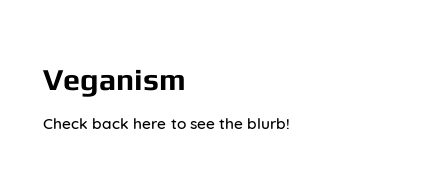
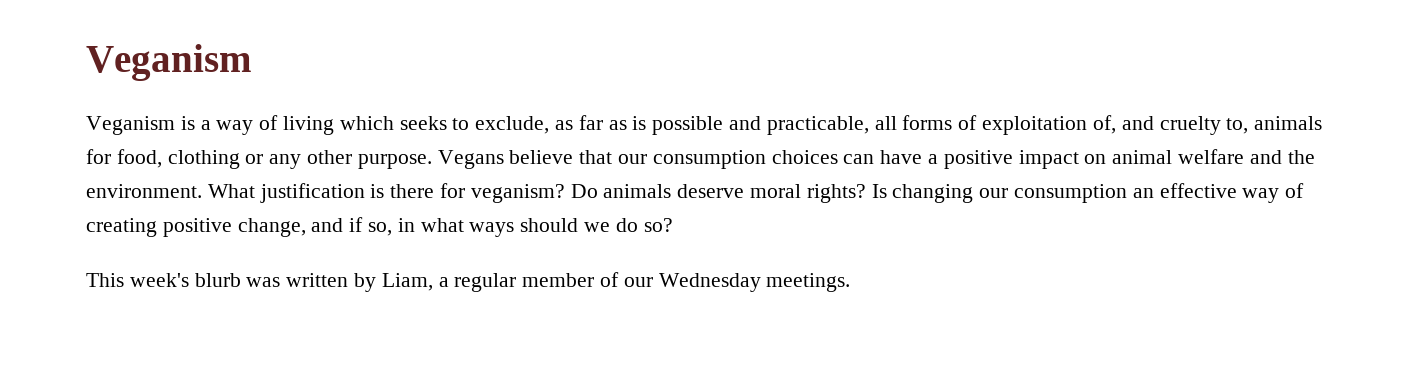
[43,118,291,129] Check back here to see the blurb! -> [86,115,1323,135] [86,149,1315,169] [86,183,1305,203] [86,217,673,237] [86,272,851,292] Veganism is a way of living which seeks to exclude, as far as is possible and practicable, all forms of exploitation of, and cruelty to, animals for food, clothing or any other purpose. Vegans believe that our consumption choices can have a positive impact on animal welfare and the environment. What justification is there for veganism? Do animals deserve moral rights? Is changing our consumption an effective way of creating positive change, and if so, in what ways should we do so? // This week's blurb was written by Liam, a regular member of our Wednesday meetings.

